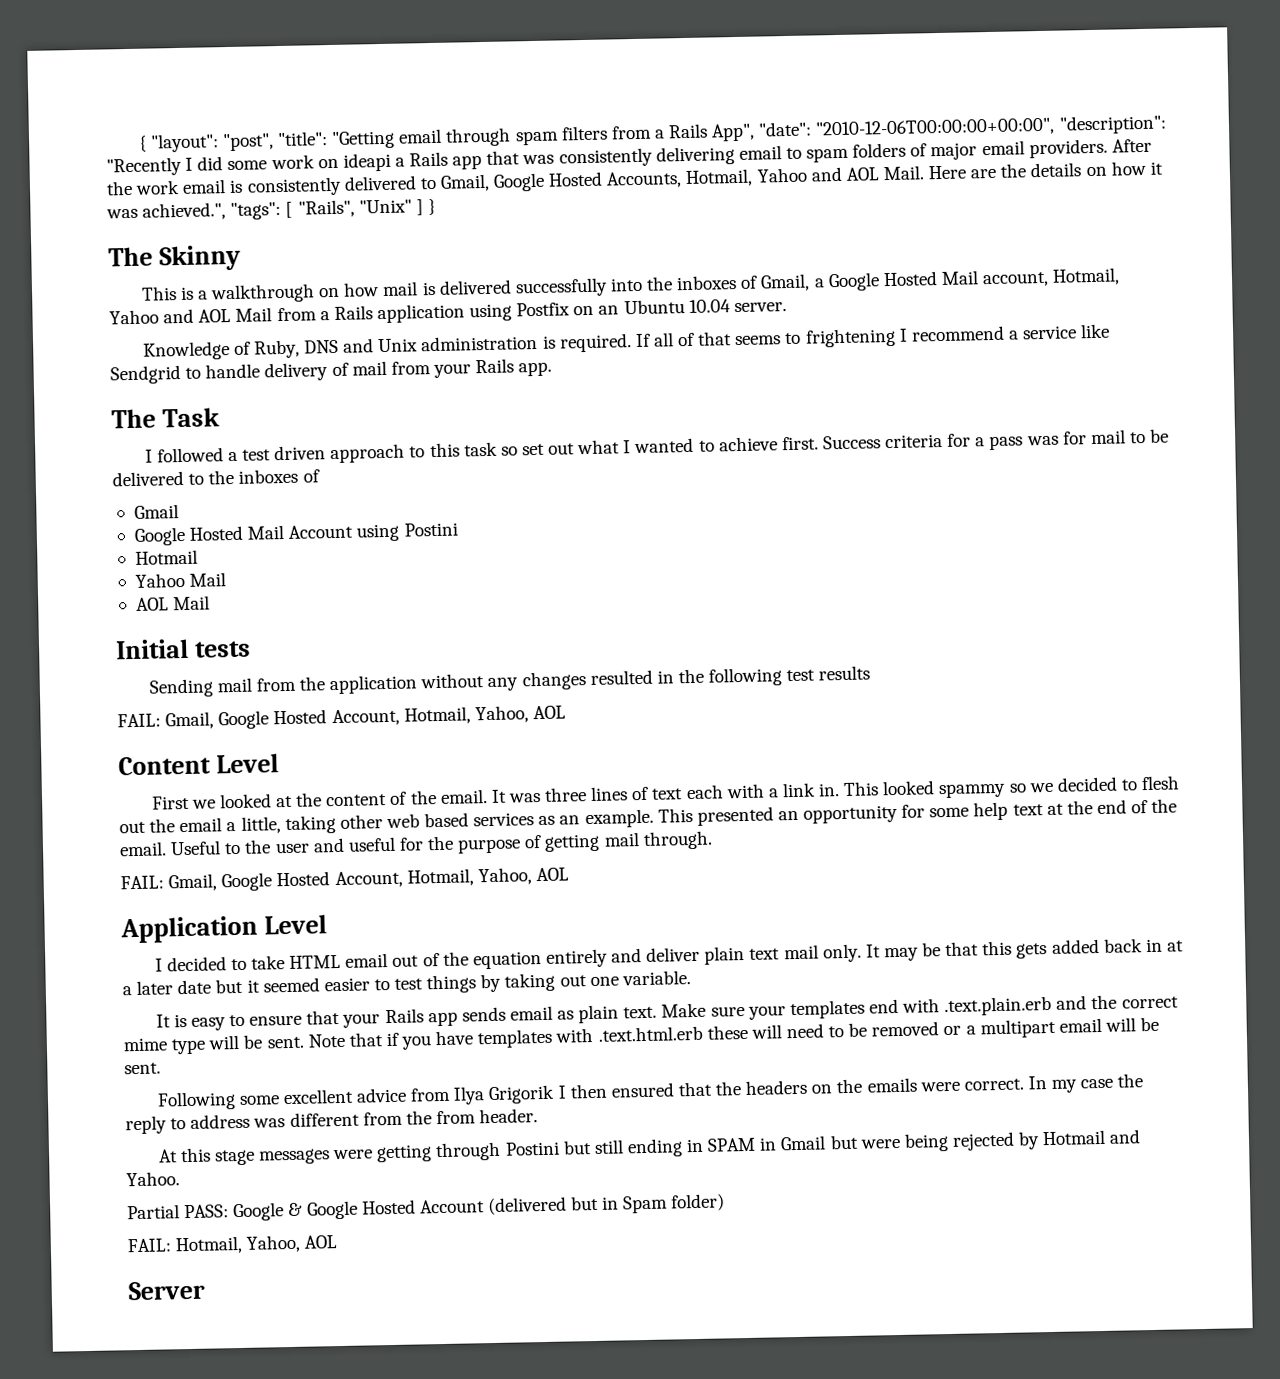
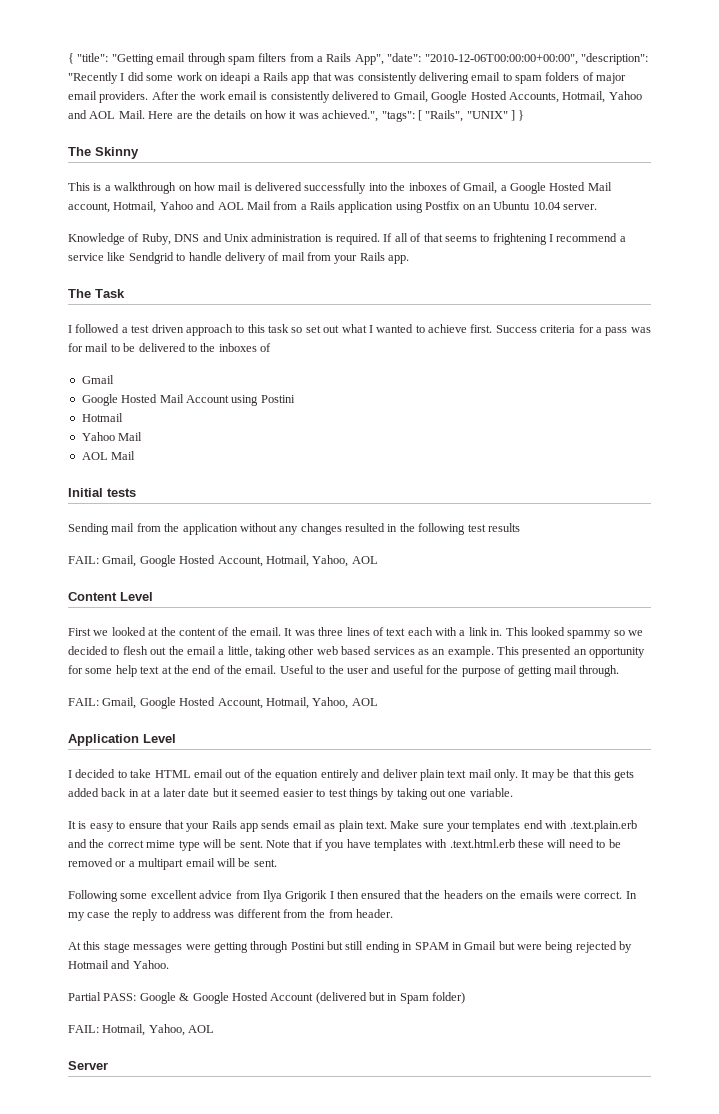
[149,133,274,153] "layout": "post", -> (74, 58) none
[358,199,412,214] "Unix" -> [466,111,508,119] "UNIX"

